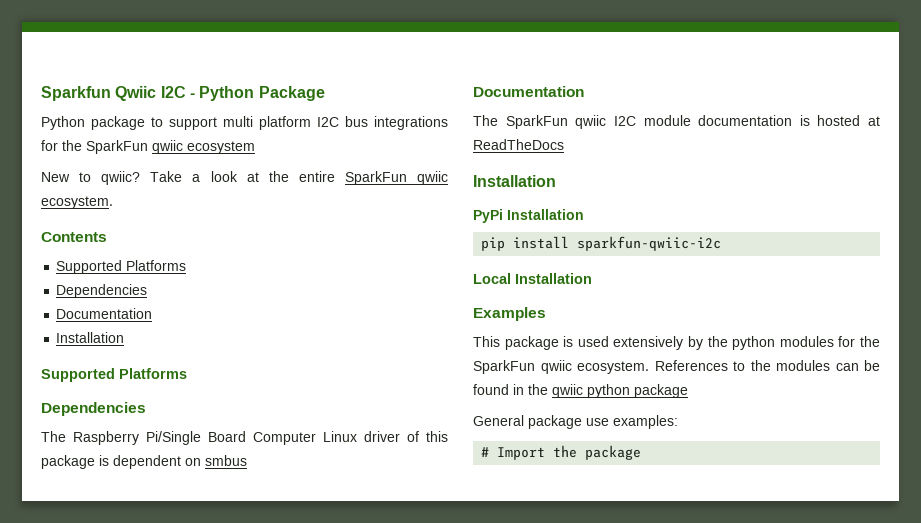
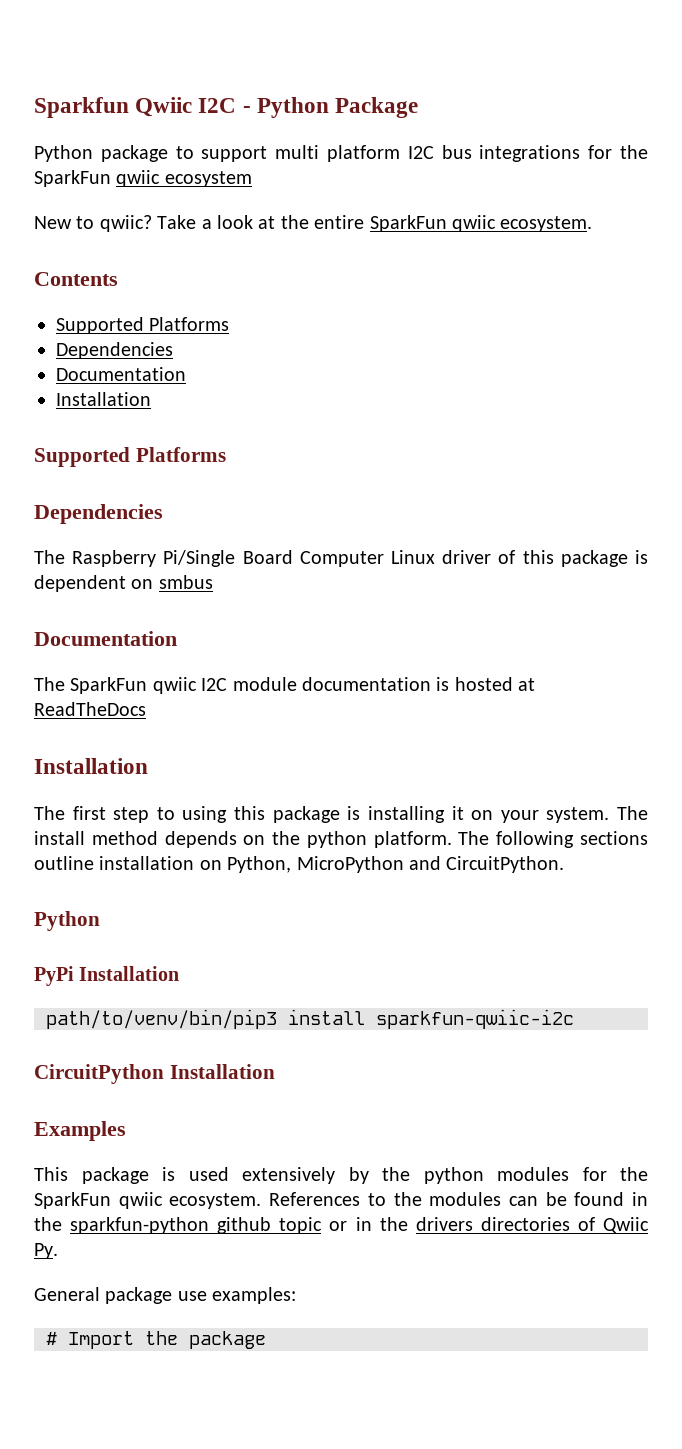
(556, 181) none -> [34,806,648,823] [34,831,648,848] [34,856,565,873] [34,911,100,931] // The first step to using this package is installing it on your system. The install method depends on the python platform. The following sections outline installation on Python, MicroPython and CircuitPython. // Python
[481,237,506,251] pip -> [46,1009,277,1029] path/to/venv/bin/pip3
[473,273,511,284] Local -> [34,1064,164,1084] CircuitPython
[552,384,688,398] qwiic python package -> [70,1217,650,1234] [34,1243,58,1259] sparkfun-python github topic or in the drivers directories of Qwiic Py.

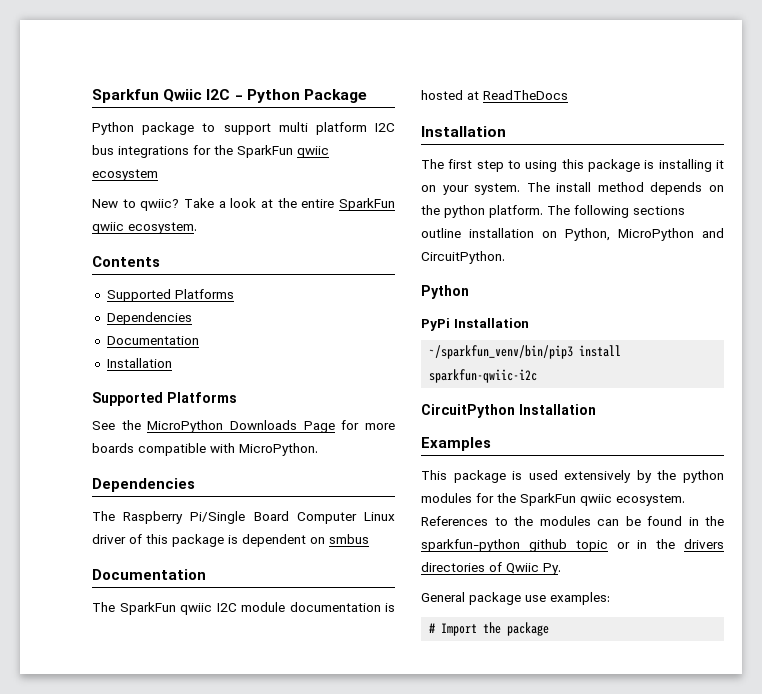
(226, 454) none -> [92,420,395,433] [92,443,318,456] // See the MicroPython Downloads Page for more boards compatible with MicroPython.
[46,1009,277,1029] path/to/venv/bin/pip3 -> [429,345,574,359] ~/sparkfun_venv/bin/pip3

